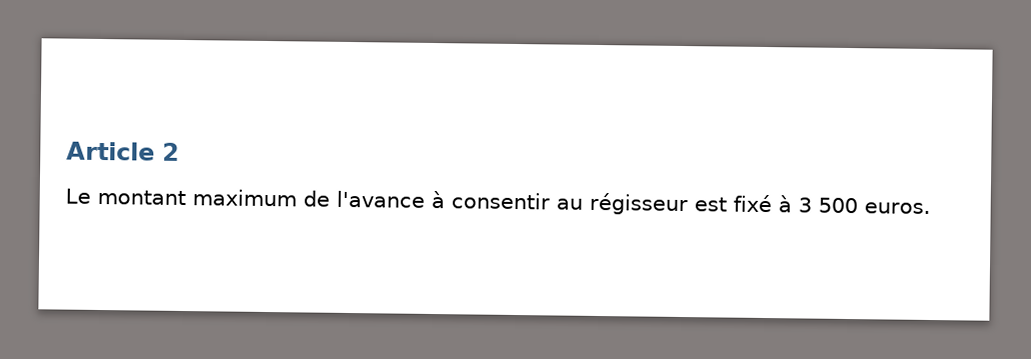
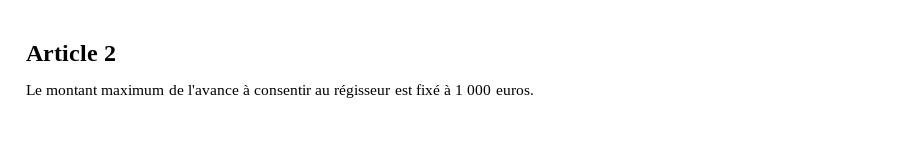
[797,197,858,214] 3 500 -> [455,85,492,95] 1 000

